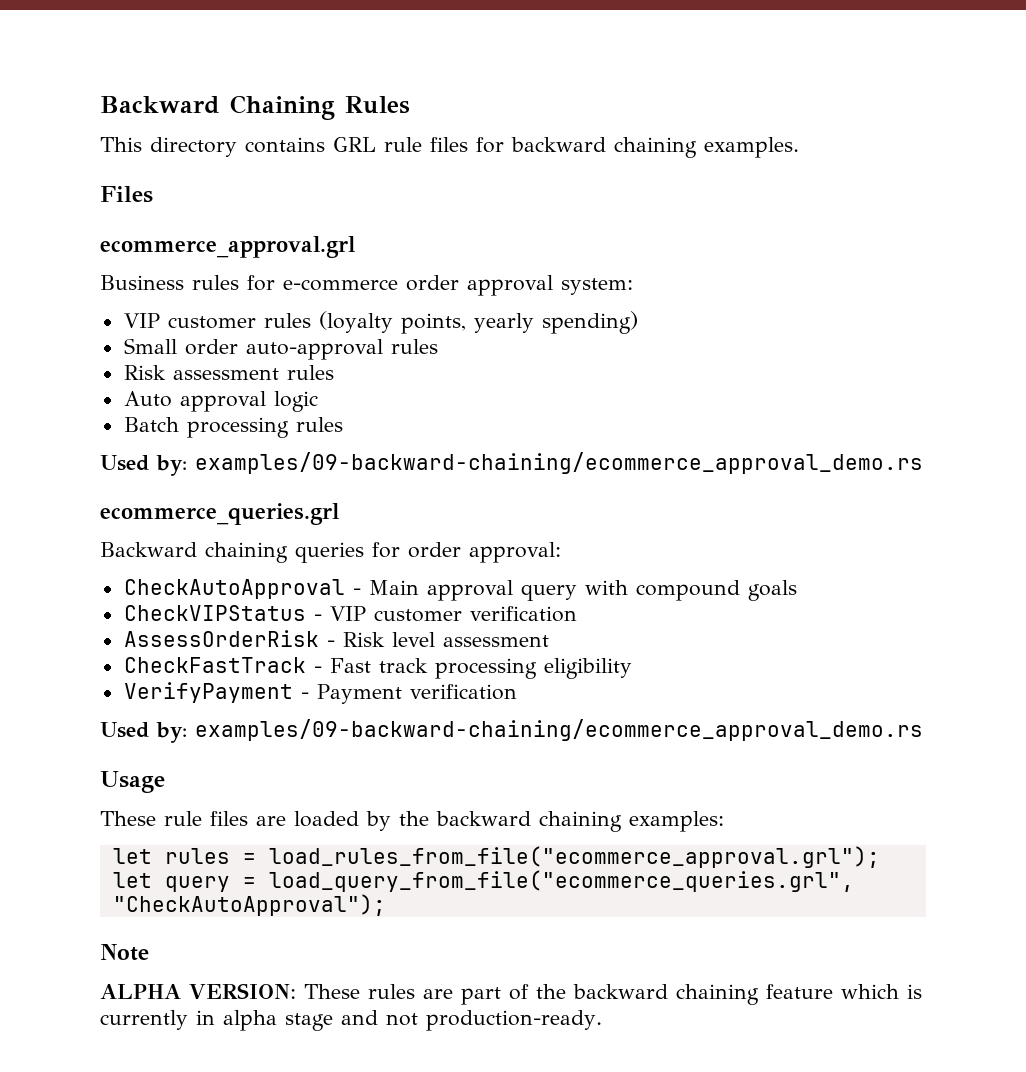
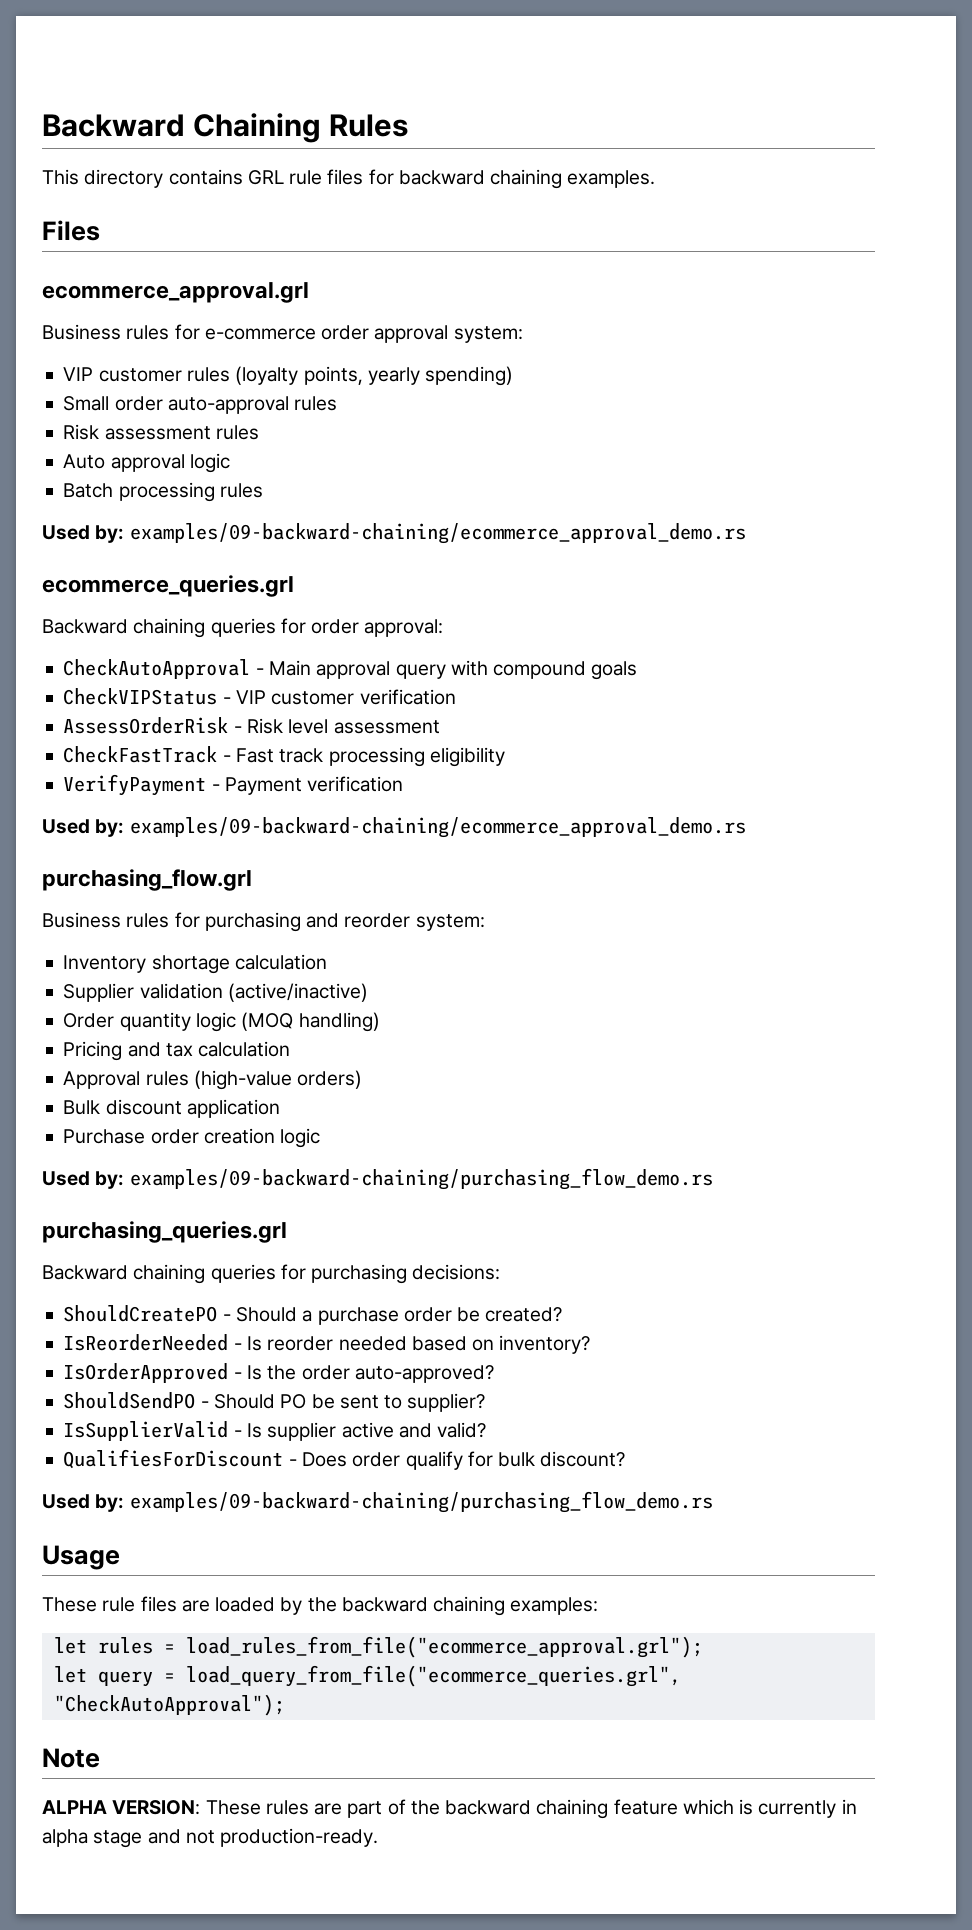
(923, 730) none -> [42,869,252,891] [42,912,485,932] [63,954,327,974] [63,983,368,1002] [63,1012,380,1032] [63,1041,291,1061] [63,1070,363,1090] [63,1099,280,1118] [63,1128,321,1148] [42,1168,713,1190] [42,1221,287,1243] [42,1264,501,1284] [63,1305,563,1325] [63,1334,591,1354] [63,1363,494,1383] [63,1392,486,1412] [63,1421,487,1441] [63,1449,626,1470] [42,1491,713,1513] // purchasing_flow.grl // Business rules for purchasing and reorder system: // Inventory shortage calculation // Supplier validation (active/inactive) // Order quantity logic (MOQ handling) // Pricing and tax calculation // Approval rules (high-value orders) // Bulk discount application // Purchase order creation logic // Used by: examples/09-backward-chaining/purchasing_flow_demo.rs // purchasing_queries.grl // Backward chaining queries for purchasing decisions: // ShouldCreatePO - Should a purchase order be created? // IsReorderNeeded - Is reorder needed based on inventory? // IsOrderApproved - Is the order auto-approved? // ShouldSendPO - Should PO be sent to supplier? // IsSupplierValid - Is supplier active and valid? // QualifiesForDiscount - Does order qualify for bulk discount? // Used by: examples/09-backward-chaining/purchasing_flow_demo.rs

